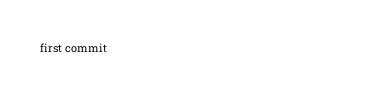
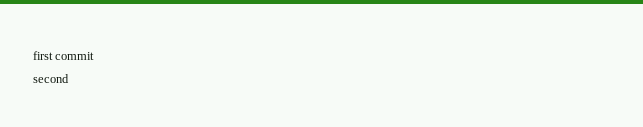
(107, 48) none -> [33,74,69,83] // second

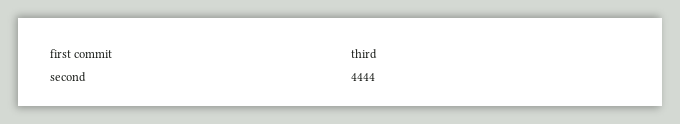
(69, 78) none -> [351,49,377,59] [351,73,375,81] // third // 4444

